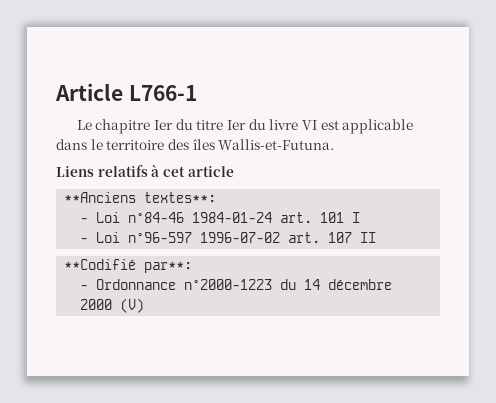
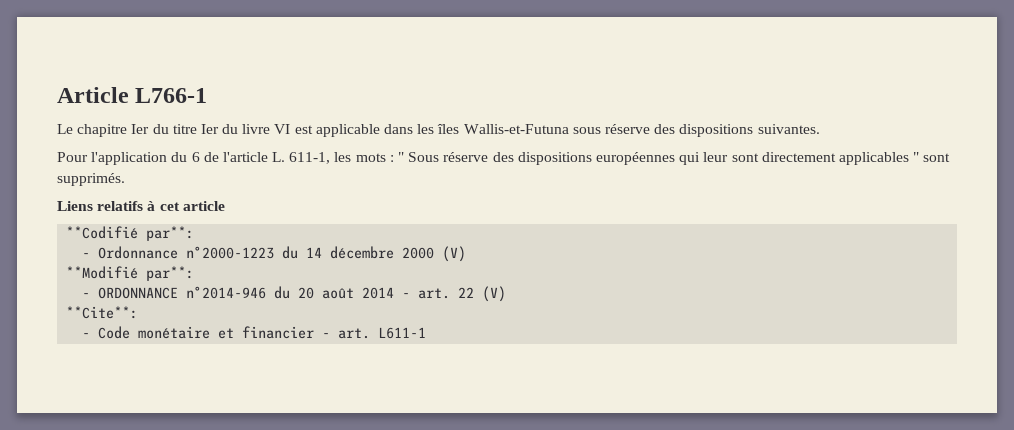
[90,139,335,150] le territoire des îles Wallis-et-Futuna. -> [417,124,820,137] [57,152,951,165] [57,173,125,186] les îles Wallis-et-Futuna sous réserve des dispositions suivantes. // Pour l'application du 6 de l'article L. 611-1, les mots : " Sous réserve des dispositions européennes qui leur sont directement applicables " sont supprimés.
[64,192,217,203] [80,212,361,223] [80,232,377,243] // **Anciens textes**: // - Loi n°84-46 1984-01-24 art. 101 I // - Loi n°96-597 1996-07-02 art. 107 II -> (225, 206) none
(145, 305) none -> [66,266,195,281] [82,286,507,302] [66,306,139,319] [82,326,427,339] // **Modifié par**: // - ORDONNANCE n°2014-946 du 20 août 2014 - art. 22 (V) // **Cite**: // - Code monétaire et financier - art. L611-1

